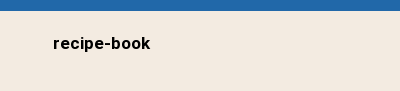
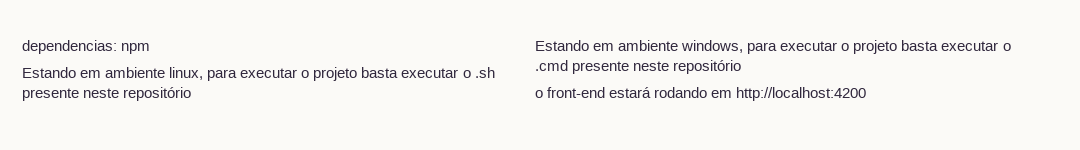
[53,37,151,52] recipe-book -> [22,40,151,54] [22,67,495,81] [22,87,192,101] [535,40,1011,54] [535,60,742,74] [535,87,867,101] dependencias: npm // Estando em ambiente linux, para executar o projeto basta executar o .sh presente neste repositório // Estando em ambiente windows, para executar o projeto basta executar o .cmd presente neste repositório // o front-end estará rodando em http://localhost:4200

